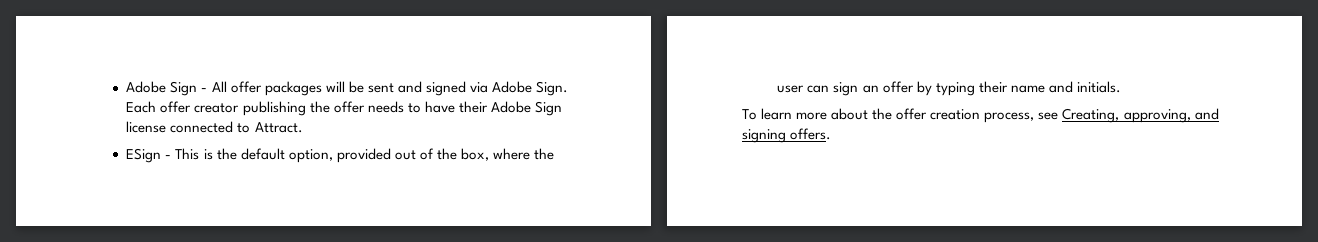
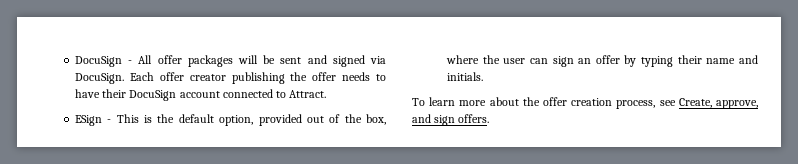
[126,81,198,96] Adobe Sign -> [74,56,122,67] DocuSign
[491,81,568,96] Adobe Sign. -> [74,73,124,84] DocuSign.
[490,101,562,116] [126,121,167,133] Adobe Sign license -> [129,90,220,101] DocuSign account
[1062,108,1219,123] [742,129,786,143] Creating, approving, and signing -> [678,98,758,109] [412,114,456,126] Create, approve, and sign

